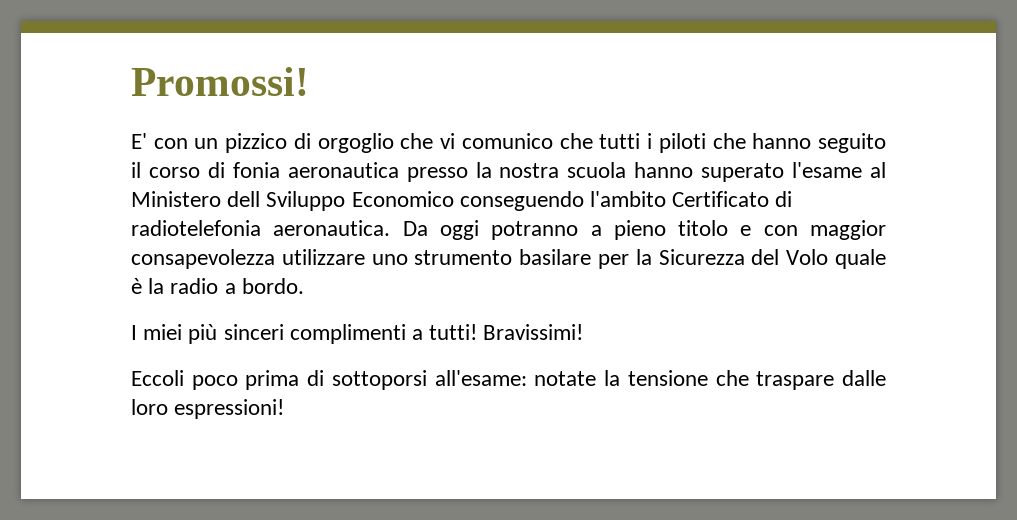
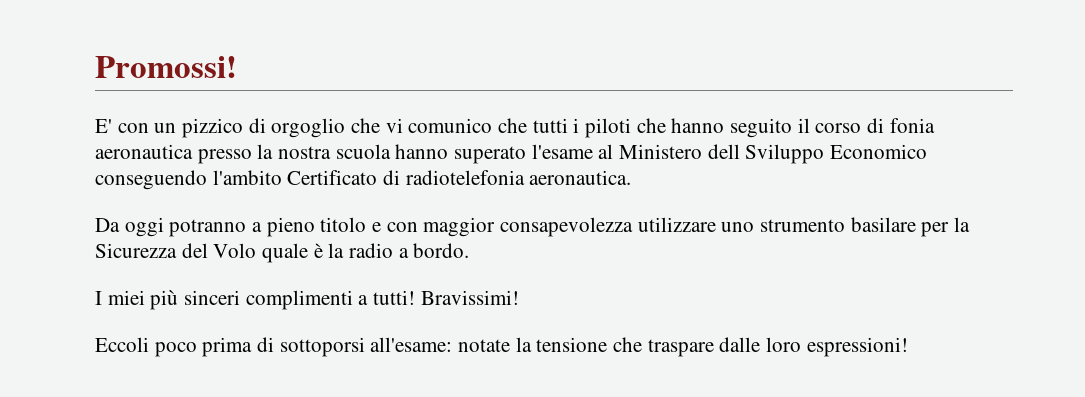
(391, 228) none -> (632, 177) //

